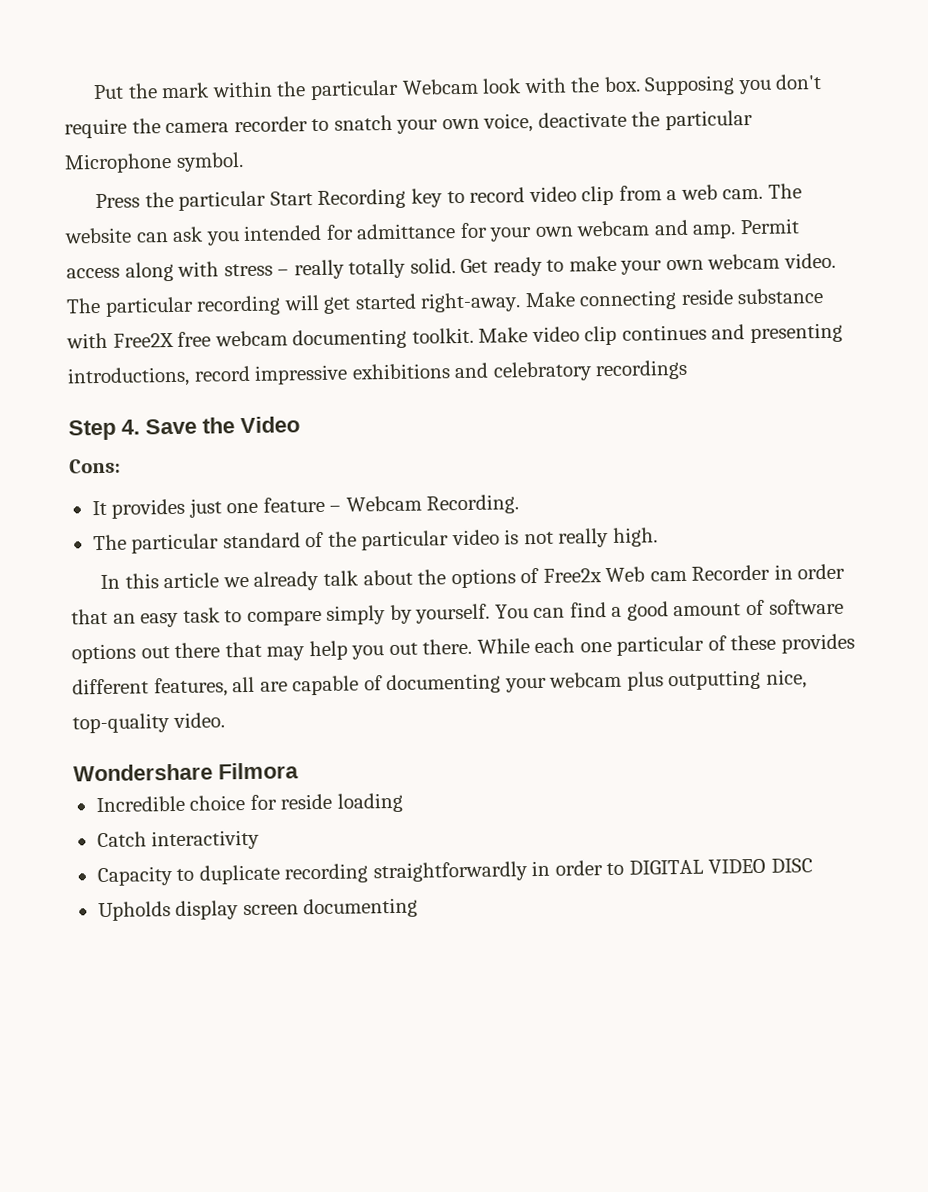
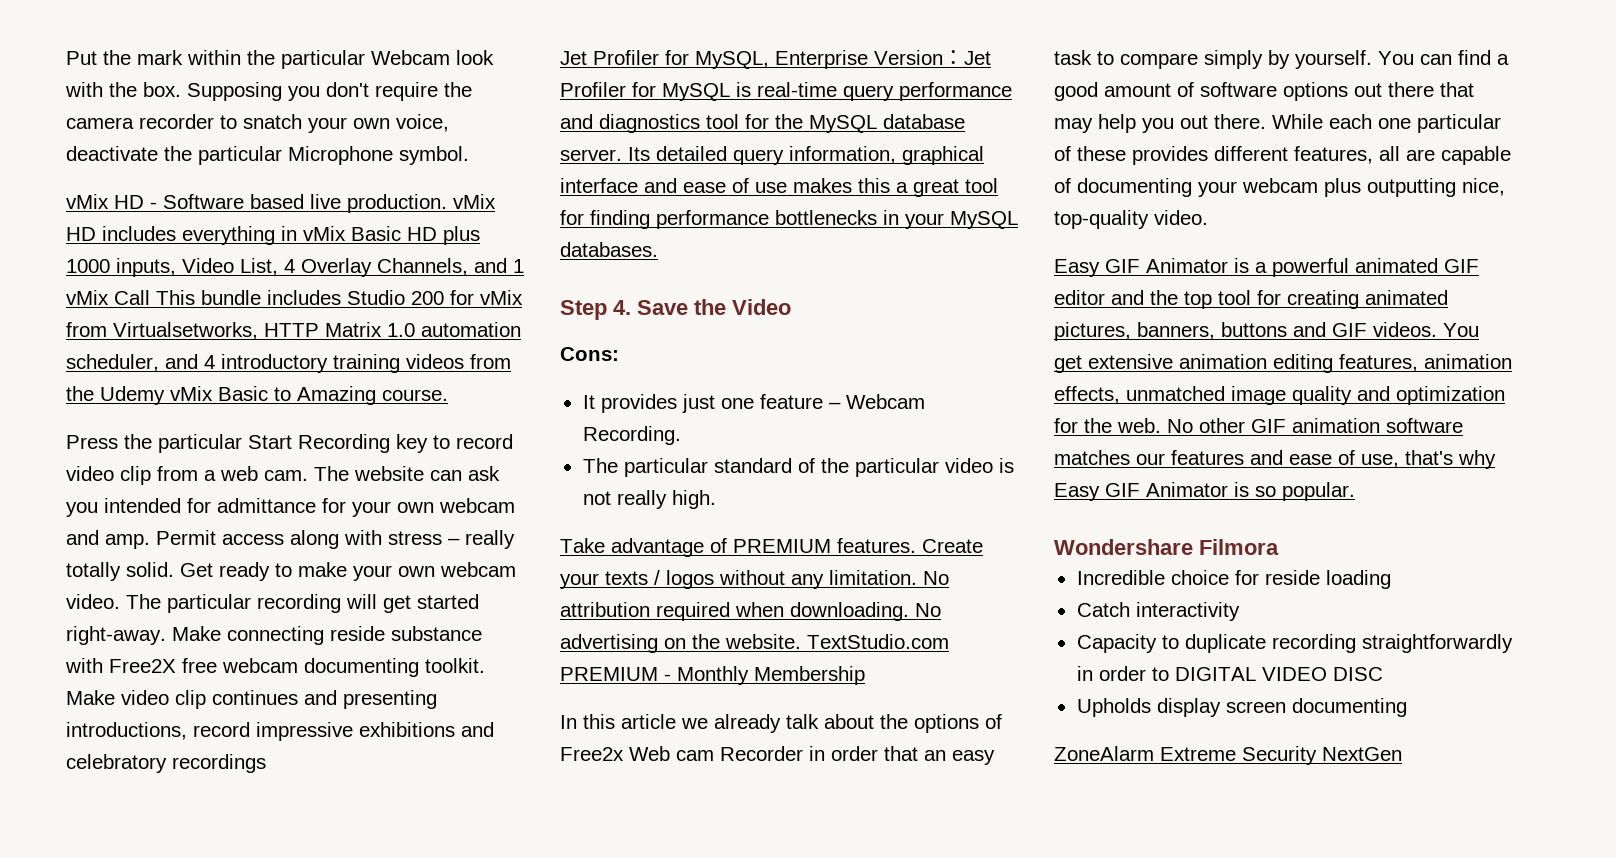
(244, 162) none -> [66,194,496,213] [66,226,480,245] [66,258,524,277] [66,290,523,305] [66,322,521,340] [66,354,511,373] [66,386,448,405] // vMix HD - Software based live production. vMix HD includes everything in vMix Basic HD plus 1000 inputs, Video List, 4 Overlay Channels, and 1 vMix Call This bundle includes Studio 200 for vMix from Virtualsetworks, HTTP Matrix 1.0 automation scheduler, and 4 introductory training videos from the Udemy vMix Basic to Amazing course.
(689, 370) none -> [560,50,991,69] [560,82,1012,101] [560,114,965,133] [560,146,984,165] [560,178,998,197] [560,210,1018,229] [560,242,658,257] // Jet Profiler for MySQL, Enterprise Version：Jet Profiler for MySQL is real-time query performance and diagnostics tool for the MySQL database server. Its detailed query information, graphical interface and ease of use makes this a great tool for finding performance bottlenecks in your MySQL databases.
(658, 537) none -> [560,538,983,557] [560,570,949,589] [560,602,941,621] [560,634,949,653] [560,666,865,685] // Take advantage of PREMIUM features. Create your texts / logos without any limitation. No attribution required when downloading. No advertising on the website. TextStudio.com PREMIUM - Monthly Membership
(225, 720) none -> [1054,258,1479,277] [1054,290,1448,309] [1054,322,1479,341] [1054,354,1512,373] [1054,386,1505,405] [1054,418,1463,433] [1054,450,1496,469] [1054,482,1355,501] // Easy GIF Animator is a powerful animated GIF editor and the top tool for creating animated pictures, banners, buttons and GIF videos. You get extensive animation editing features, animation effects, unmatched image quality and optimization for the web. No other GIF animation software matches our features and ease of use, that's why Easy GIF Animator is so popular.
(419, 908) none -> [1054,746,1402,765] // ZoneAlarm Extreme Security NextGen

